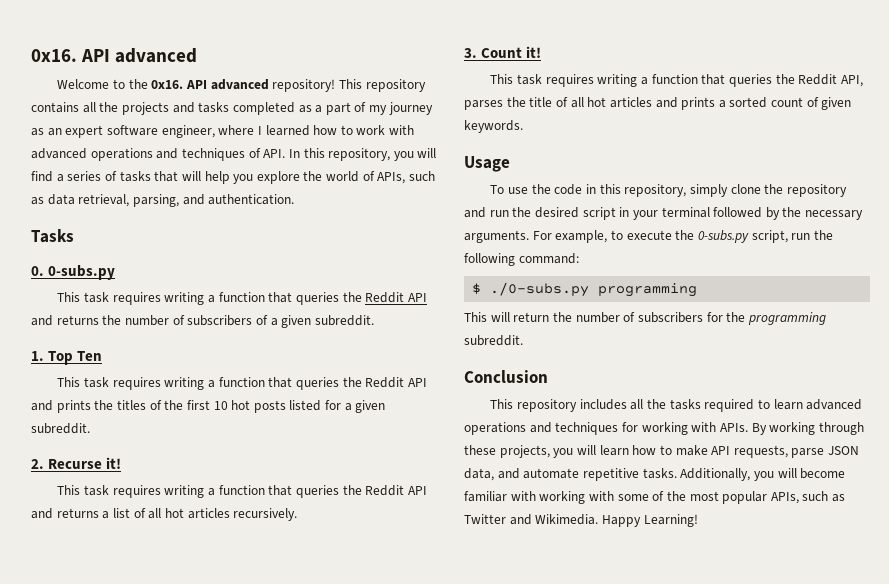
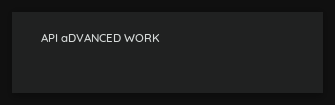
[31,48,198,63] [57,79,426,92] [31,102,433,115] [31,125,415,138] [31,148,437,161] [31,171,436,184] [31,194,295,207] [31,229,74,243] [31,265,116,280] [57,292,427,305] [31,315,374,328] [31,351,103,365] [57,377,427,390] [31,400,386,413] [31,423,90,434] [31,457,122,469] [57,485,427,498] [31,508,298,521] [464,46,542,58] [490,74,863,87] [464,97,852,110] [464,120,523,133] [464,156,510,172] [490,184,847,197] [464,207,864,220] [464,230,833,243] [464,253,579,266] [472,282,698,297] [464,312,826,325] [464,335,523,346] [464,370,548,383] [490,399,863,412] [464,422,864,435] [464,445,860,458] [464,468,846,481] [464,491,846,504] [464,514,698,527] 0x16. API advanced // Welcome to the 0x16. API advanced repository! This repository contains all the projects and tasks completed as a part of my journey as an expert software engineer, where I learned how to work with advanced operations and techniques of API. In this repository, you will find a series of tasks that will help you explore the world of APIs, such as data retrieval, parsing, and authentication. // Tasks // 0. 0-subs.py // This task requires writing a function that queries the Reddit API and returns the number of subscribers of a given subreddit. // 1. Top Ten // This task requires writing a function that queries the Reddit API and prints the titles of the first 10 hot posts listed for a given subreddit. // 2. Recurse it! // This task requires writing a function that queries the Reddit API and returns a list of all hot articles recursively. // 3. Count it! // This task requires writing a function that queries the Reddit API, parses the title of all hot articles and prints a sorted count of given keywords. // Usage // To use the code in this repository, simply clone the repository and run the desired script in your terminal followed by the necessary arguments. For example, to execute the 0-subs.py script, run the following command: // $ ./0-subs.py programming // This will return the number of subscribers for the programming subreddit. // Conclusion // This repository includes all the tasks required to learn advanced operations and techniques for working with APIs. By working through these projects, you will learn how to make API requests, parse JSON data, and automate repetitive tasks. Additionally, you will become familiar with working with some of the most popular APIs, such as Twitter and Wikimedia. Happy Learning! -> [41,33,161,42] API aDVANCED WORK

